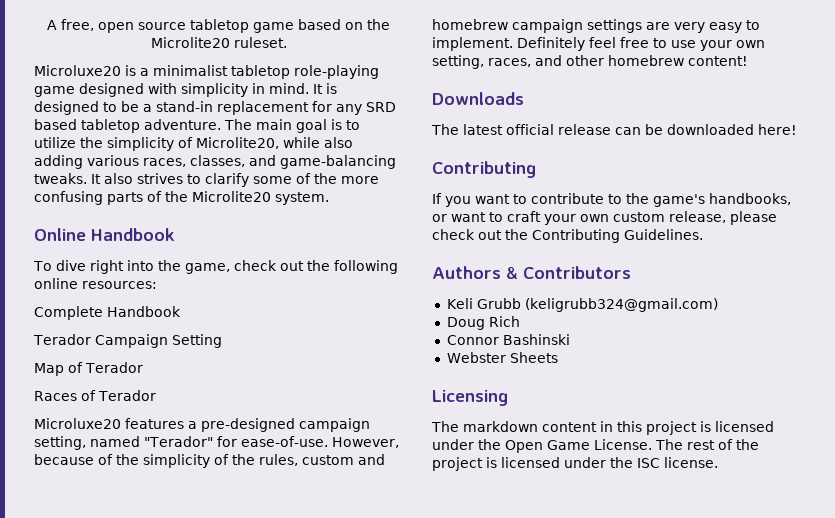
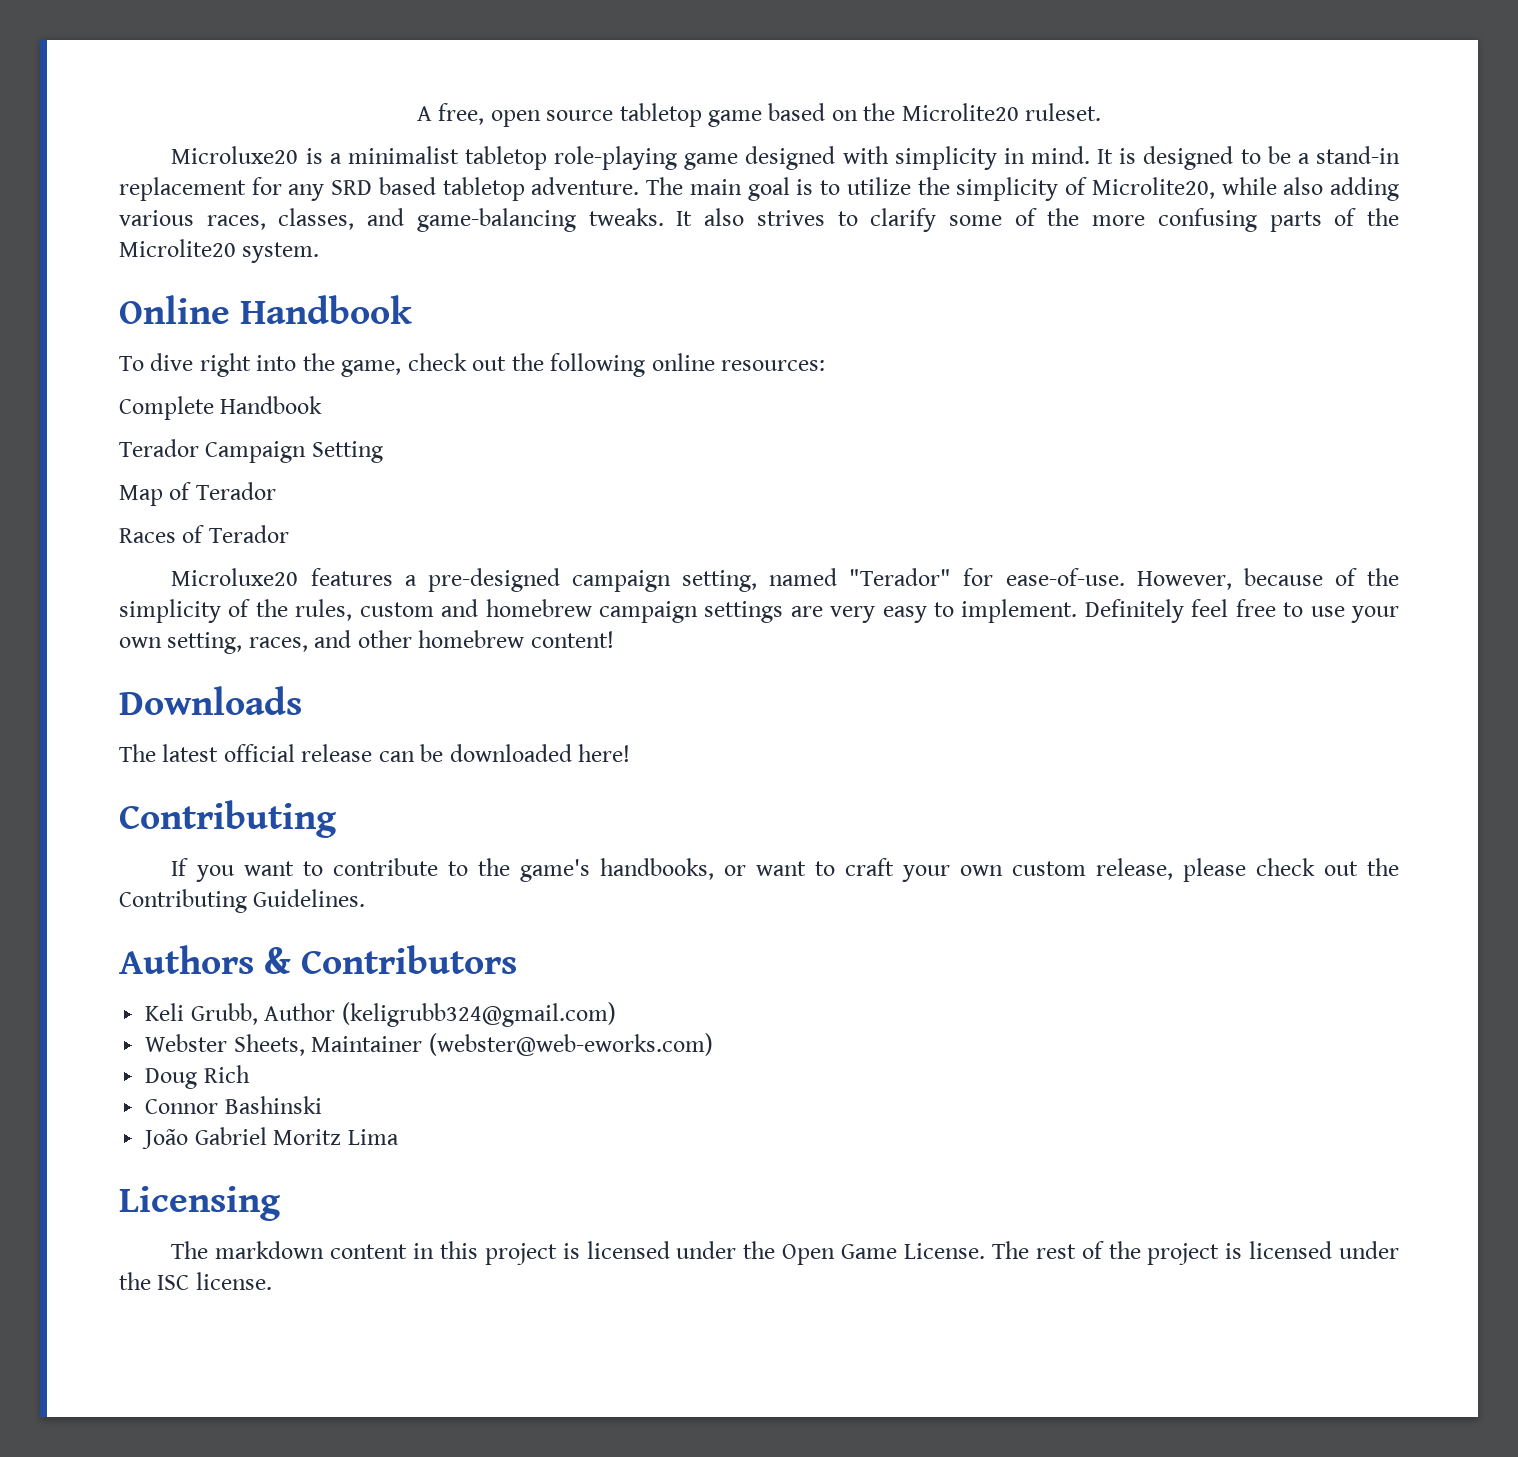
[476,298,521,309] Grubb -> [190,1003,336,1025] Grubb, Author
(718, 305) none -> [145,1033,713,1056] // Webster Sheets, Maintainer (webster@web-eworks.com)
[446,352,558,363] Webster Sheets -> [142,1127,399,1149] João Gabriel Moritz Lima

